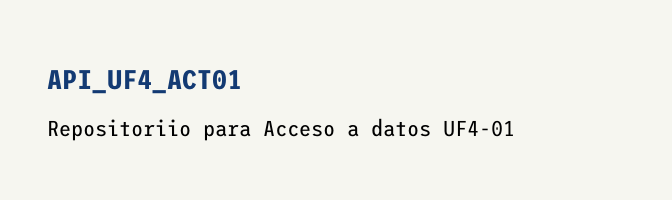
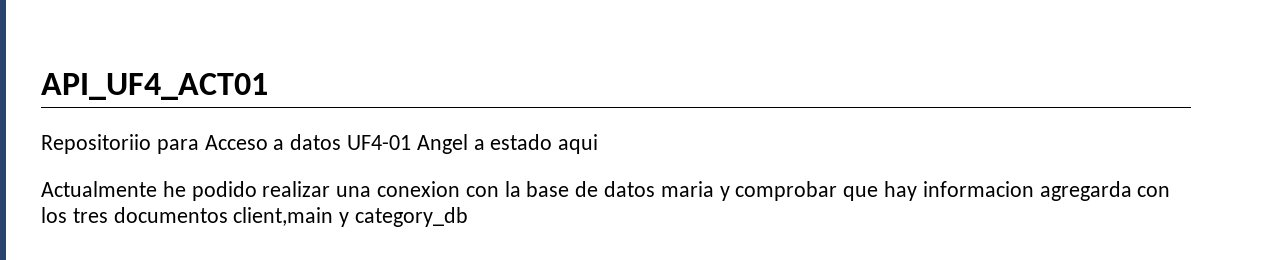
(515, 128) none -> [416,134,599,154] [41,181,1171,201] [41,207,469,227] Angel a estado aqui // Actualmente he podido realizar una conexion con la base de datos maria y comprobar que hay informacion agregarda con los tres documentos client,main y category_db

